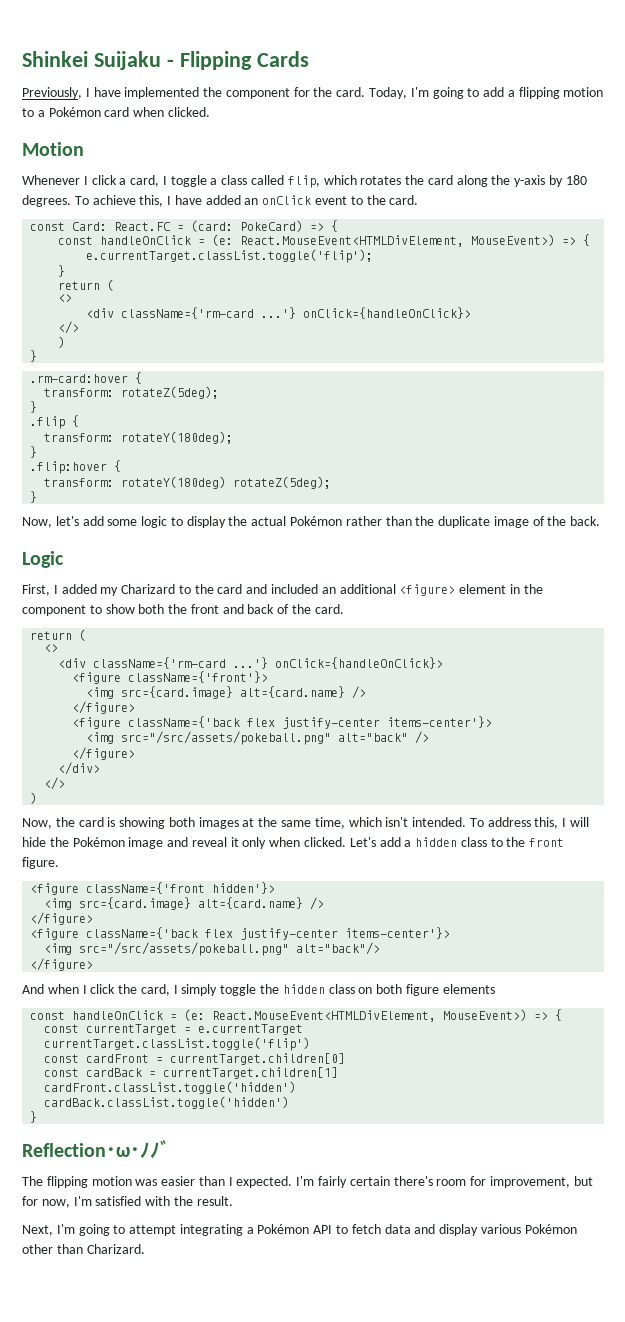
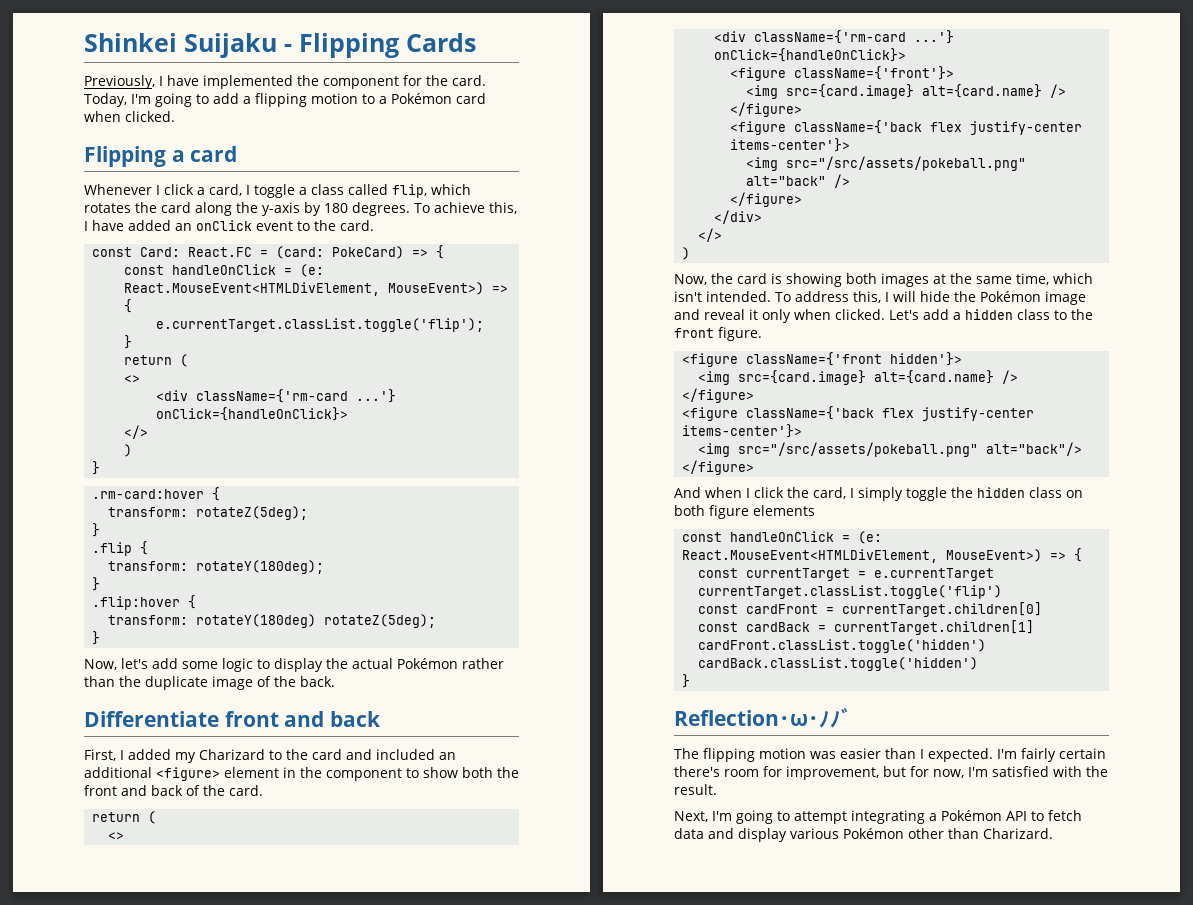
[22,142,84,156] Motion -> [84,146,238,167] Flipping a card
[22,551,64,568] Logic -> [84,711,382,727] Differentiate front and back

